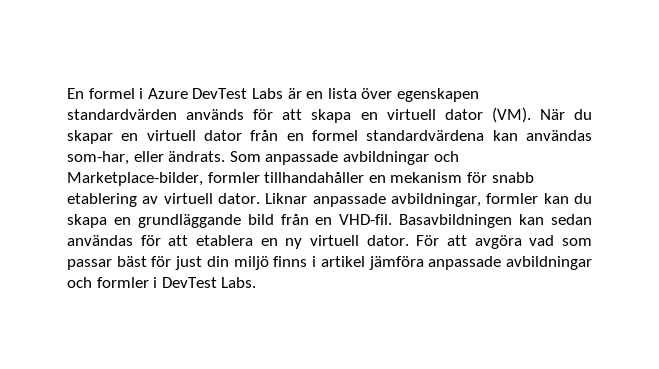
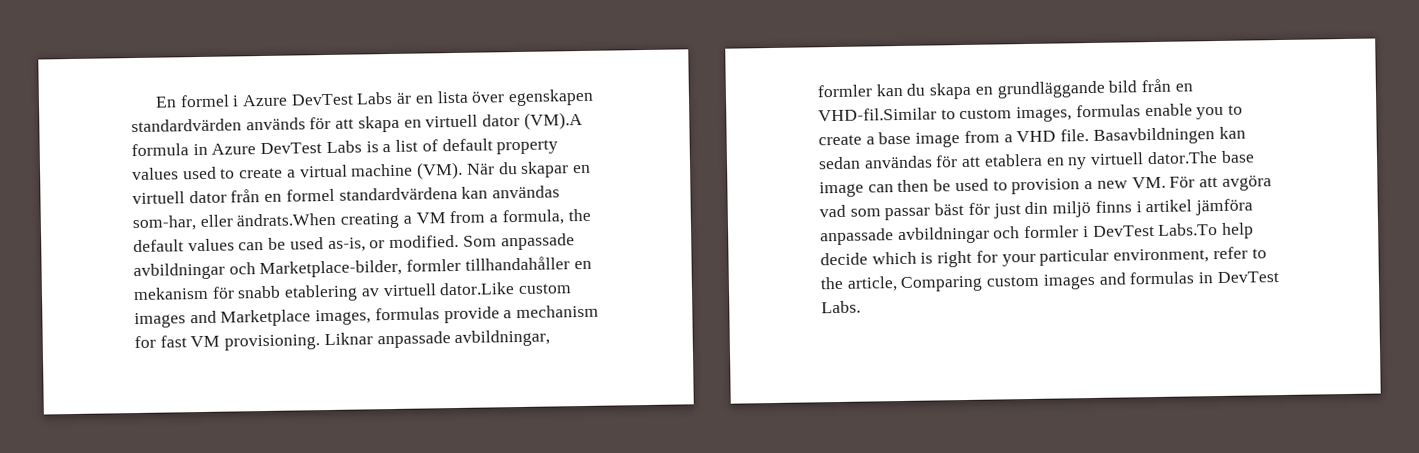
(483, 114) none -> [523,111,583,130] [131,138,559,157] [132,163,414,181] (VM).A formula in Azure DevTest Labs is a list of default property values used to create a virtual machine
[168,151,226,162] ändrats. -> [236,208,591,229] [133,234,460,253] ändrats.When creating a VM from a formula, the default values can be used as-is, or modified.
[217,193,260,204] dator. -> [439,282,573,296] [134,304,600,329] [134,334,321,351] dator.Like custom images and Marketplace images, formulas provide a mechanism for fast VM provisioning.
[339,214,393,225] VHD-fil. -> [818,103,1244,123] [818,129,1090,148] VHD-fil.Similar to custom images, formulas enable you to create a base image from a VHD file.
[366,235,409,246] dator. -> [1146,150,1255,165] [819,176,1166,198] dator.The base image can then be used to provision a new VM.
(217, 282) none -> [1158,222,1255,239] [820,246,1267,268] [820,271,1279,292] Labs.To help decide which is right for your particular environment, refer to the article, Comparing custom images and formulas in DevTest

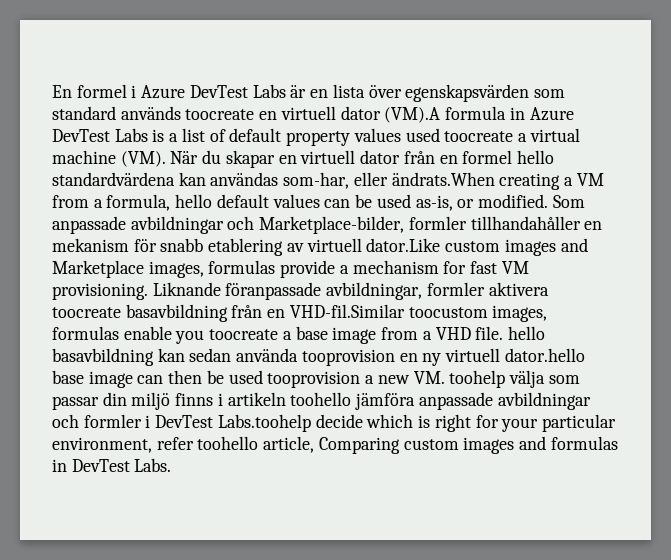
[508,88,595,107] [131,115,400,133] egenskapen standardvärden används för att skapa -> [405,84,565,102] [52,106,255,120] egenskapsvärden som standard används toocreate
[220,167,284,179] to create -> [444,131,514,142] toocreate
(335, 195) none -> [516,150,554,164] hello
[567,208,591,222] the -> [175,194,213,208] hello
[323,329,551,349] [817,80,1138,100] Liknar anpassade avbildningar, formler kan du skapa en grundläggande bild -> [152,282,549,300] [52,304,228,322] Liknande föranpassade avbildningar, formler aktivera toocreate basavbildning
[940,108,1013,120] to custom -> [408,307,488,318] toocustom
[1228,104,1244,115] [818,134,862,146] to create -> [209,329,279,340] toocreate
[1092,126,1246,145] [818,153,1043,170] Basavbildningen kan sedan användas för att etablera -> [507,326,545,340] [52,348,395,366] hello basavbildning kan sedan använda tooprovision
[1146,151,1218,165] dator.The -> [504,348,585,362] dator.hello
[992,178,1081,195] to provision -> [267,371,361,388] tooprovision
[1169,175,1272,191] [819,202,1021,221] För att avgöra vad som passar bäst för just -> [449,370,580,388] [52,396,99,410] toohelp välja som passar
[1145,199,1193,213] artikel -> [227,392,352,406] artikeln toohello
[1158,222,1255,239] Labs.To help -> [217,414,311,432] Labs.toohelp
[1251,248,1267,259] [820,276,843,290] to the -> [197,436,259,450] toohello

